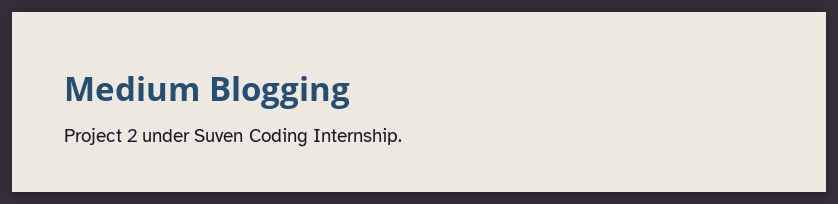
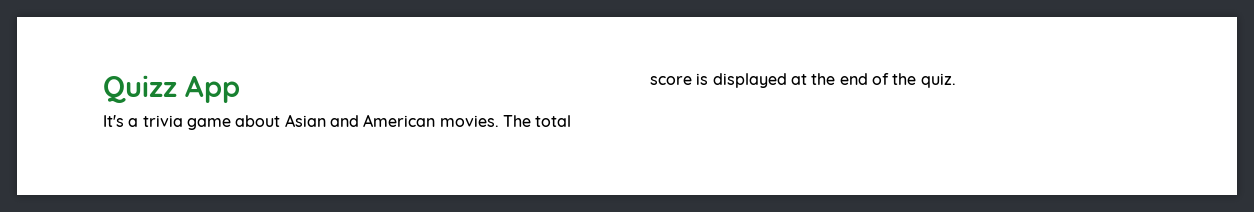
[64,76,350,109] [64,127,402,147] Medium Blogging // Project 2 under Suven Coding Internship. -> [103,75,240,103] [103,114,572,130] [650,73,956,88] Quizz App // It's a trivia game about Asian and American movies. The total score is displayed at the end of the quiz.

